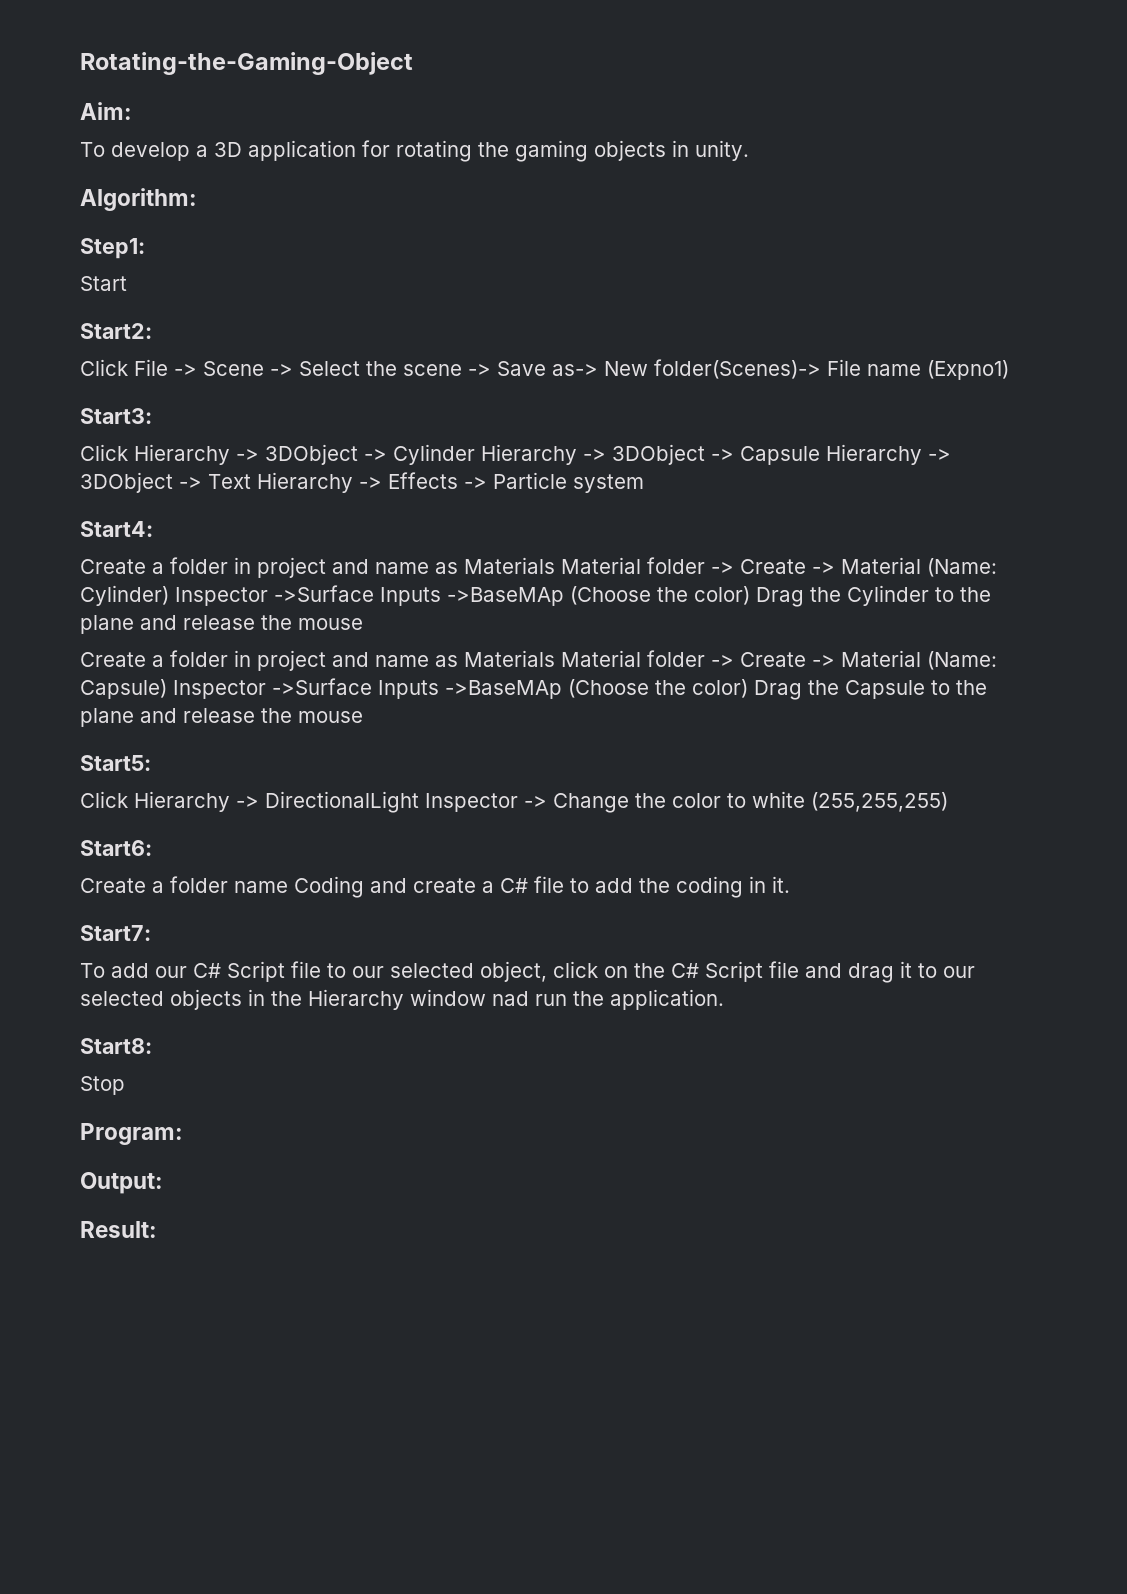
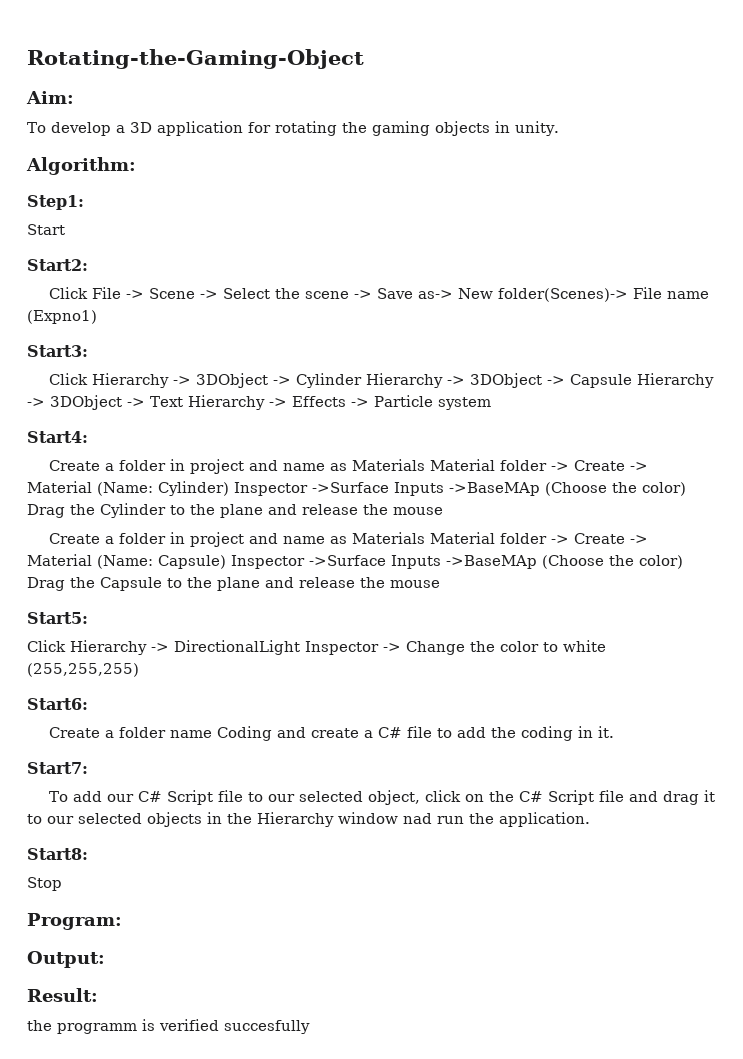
(157, 1229) none -> [27,1019,310,1034] // the programm is verified succesfully

